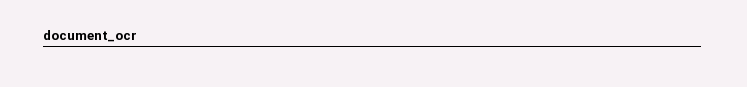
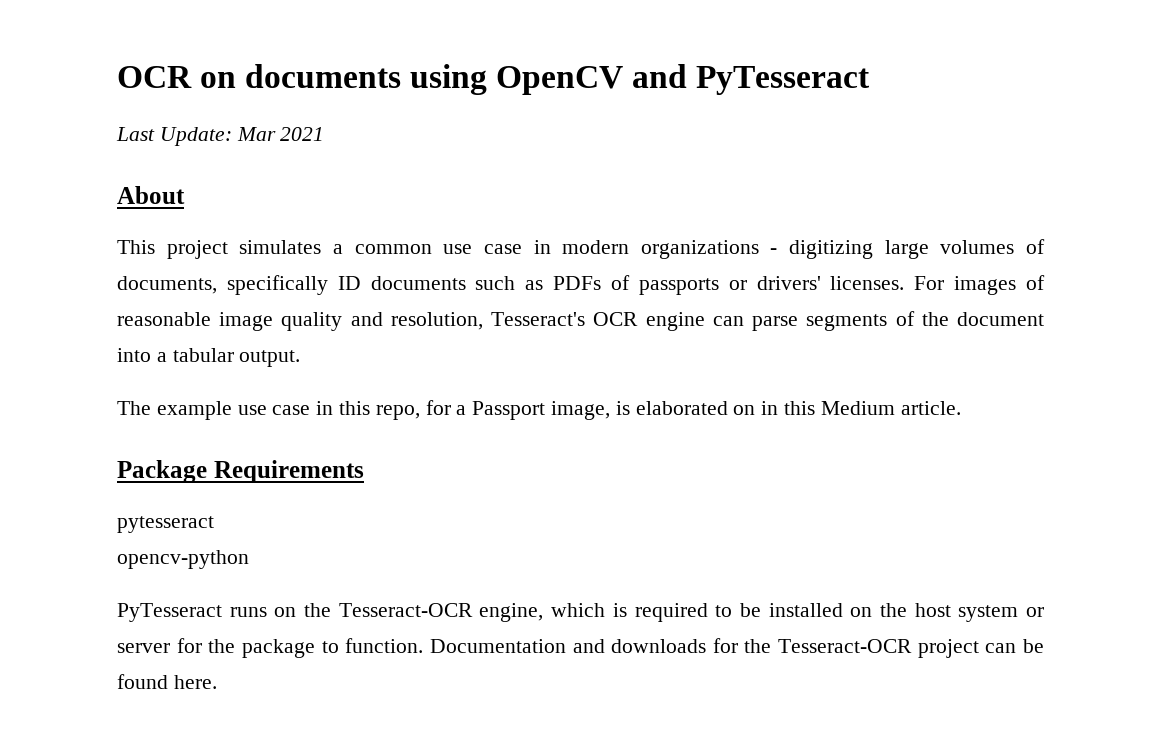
[43,30,137,42] document_ocr -> [117,64,871,95] [116,127,325,146] [117,186,185,204] [117,239,1045,259] [117,275,1045,295] [117,311,1045,331] [117,348,301,367] [117,400,961,420] [117,460,364,483] [117,516,214,533] [117,550,249,569] [117,603,1044,622] [117,638,1044,658] [117,674,217,689] OCR on documents using OpenCV and PyTesseract // Last Update: Mar 2021 // About // This project simulates a common use case in modern organizations - digitizing large volumes of documents, specifically ID documents such as PDFs of passports or drivers' licenses. For images of reasonable image quality and resolution, Tesseract's OCR engine can parse segments of the document into a tabular output. // The example use case in this repo, for a Passport image, is elaborated on in this Medium article. // Package Requirements // pytesseract // opencv-python // PyTesseract runs on the Tesseract-OCR engine, which is required to be installed on the host system or server for the package to function. Documentation and downloads for the Tesseract-OCR project can be found here.

